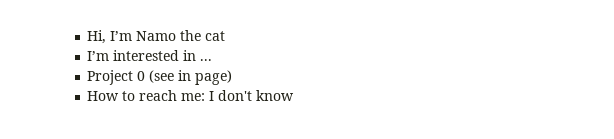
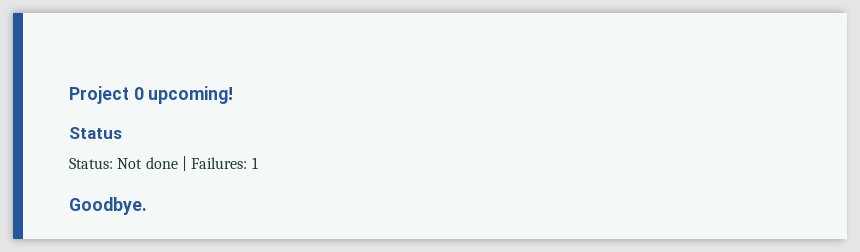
[87,30,226,44] [87,50,213,61] [87,70,233,85] [87,90,295,101] Hi, I’m Namo the cat // I’m interested in ... // Project 0 (see in page) // How to reach me: I don't know -> [69,86,234,104] [69,127,122,139] [69,156,258,171] [69,197,147,215] Project 0 upcoming! // Status // Status: Not done | Failures: 1 // Goodbye.

